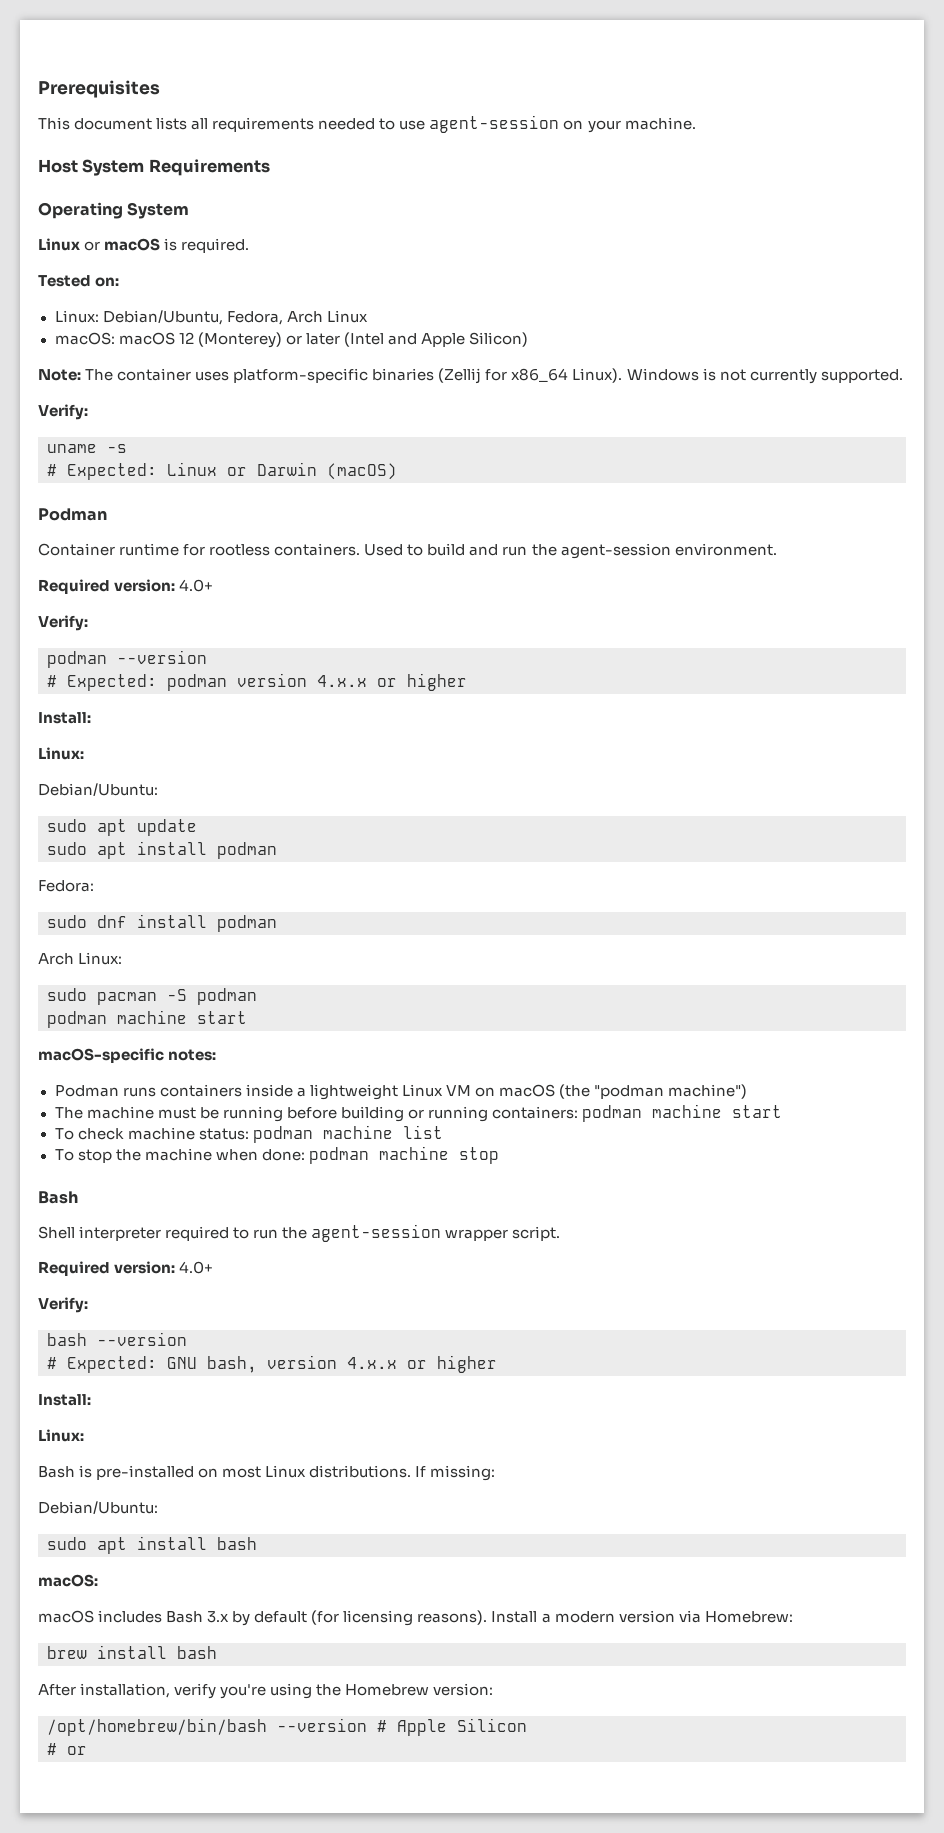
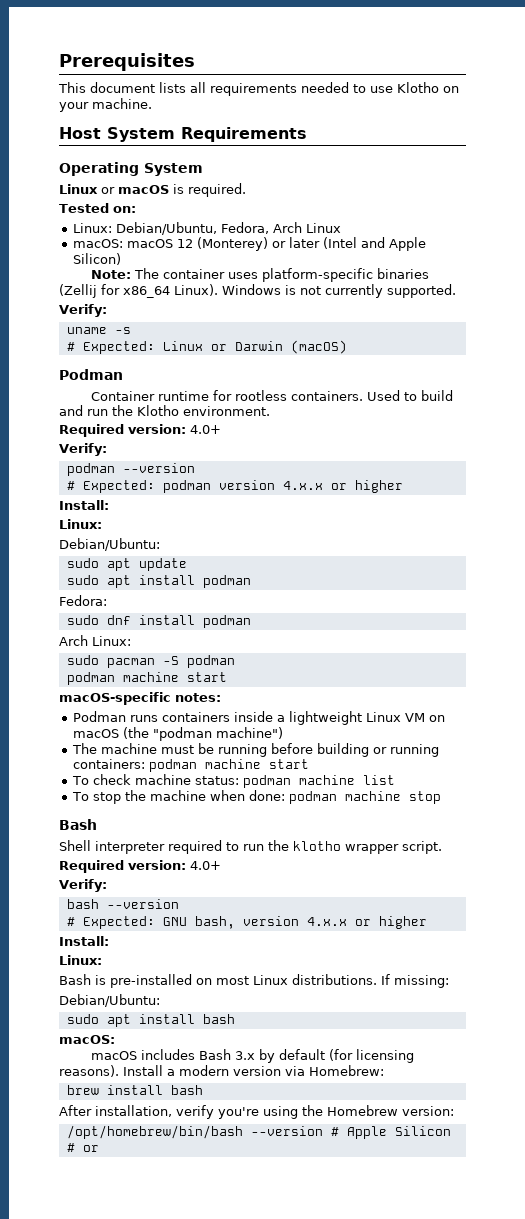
[429,115,560,133] agent-session -> [397,82,439,93] Klotho
[560,543,671,559] agent-session -> [137,405,179,416] Klotho
[311,1224,442,1242] agent-session -> [293,841,341,851] klotho

